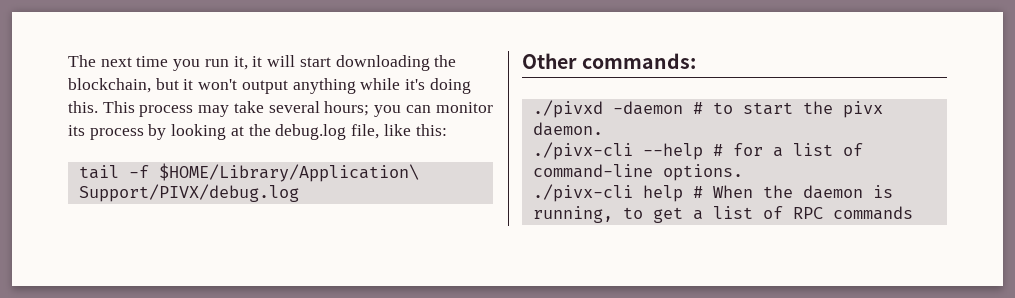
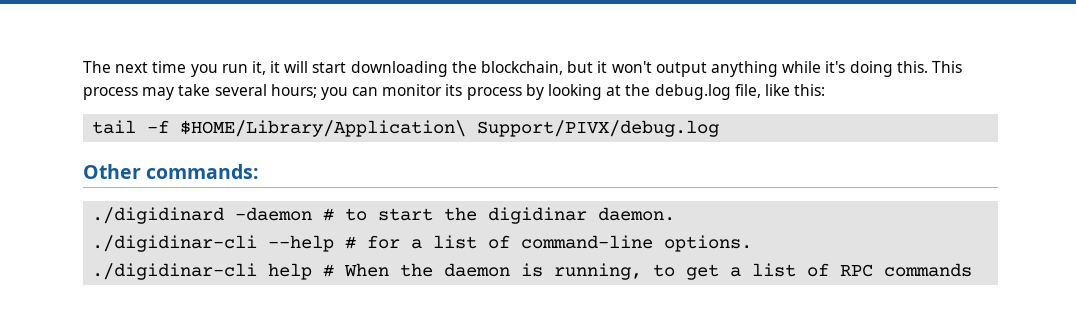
[532,100,603,118] ./pivxd -> [92,207,225,224] ./digidinard
[842,101,883,118] pivx -> [488,207,588,224] digidinar
[532,142,633,160] ./pivx-cli -> [92,235,258,252] ./digidinar-cli
[532,184,633,202] ./pivx-cli -> [92,263,258,280] ./digidinar-cli

